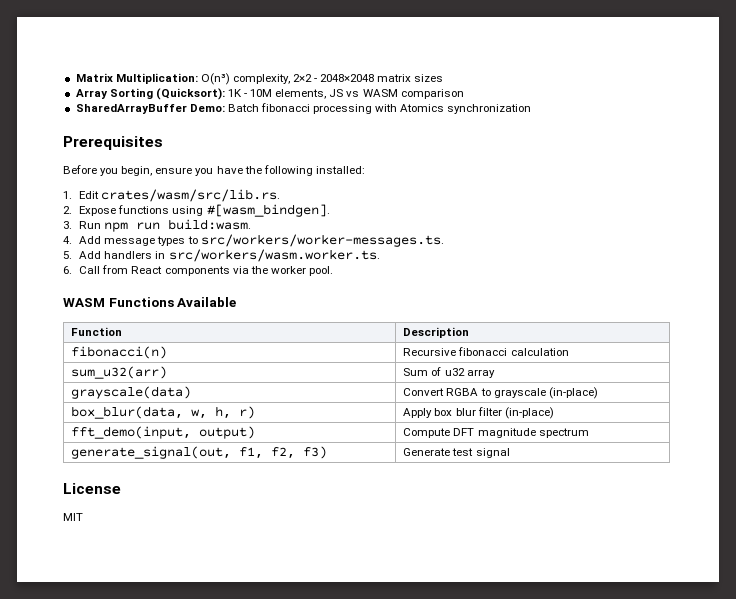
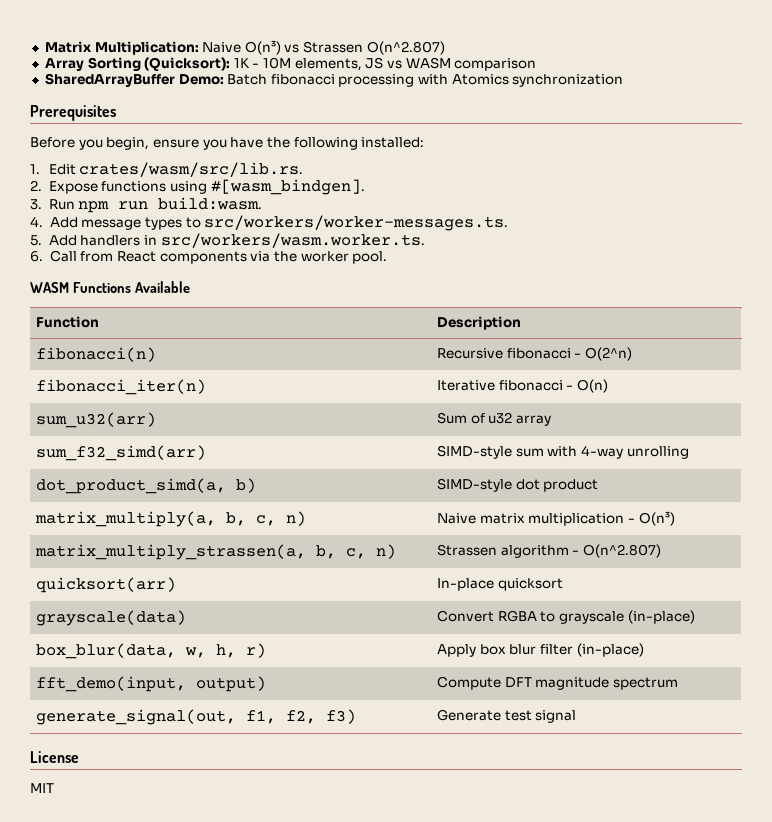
[200,73,444,85] O(n³) complexity, 2×2 - 2048×2048 matrix sizes -> [202,40,445,55] Naive O(n³) vs Strassen O(n^2.807)
[510,348,569,356] calculation -> [574,347,633,361] [36,379,207,395] [437,379,609,393] - O(2^n) // fibonacci_iter(n) | Iterative fibonacci - O(n)
(495, 373) none -> [36,445,207,461] [437,445,689,459] [36,478,257,494] [437,478,599,492] [35,511,307,527] [437,511,675,526] [35,544,397,560] [437,544,662,558] [36,577,177,593] [437,578,563,591] // sum_f32_simd(arr) | SIMD-style sum with 4-way unrolling // dot_product_simd(a, b) | SIMD-style dot product // matrix_multiply(a, b, c, n) | Naive matrix multiplication - O(n³) // matrix_multiply_strassen(a, b, c, n) | Strassen algorithm - O(n^2.807) // quicksort(arr) | In-place quicksort

